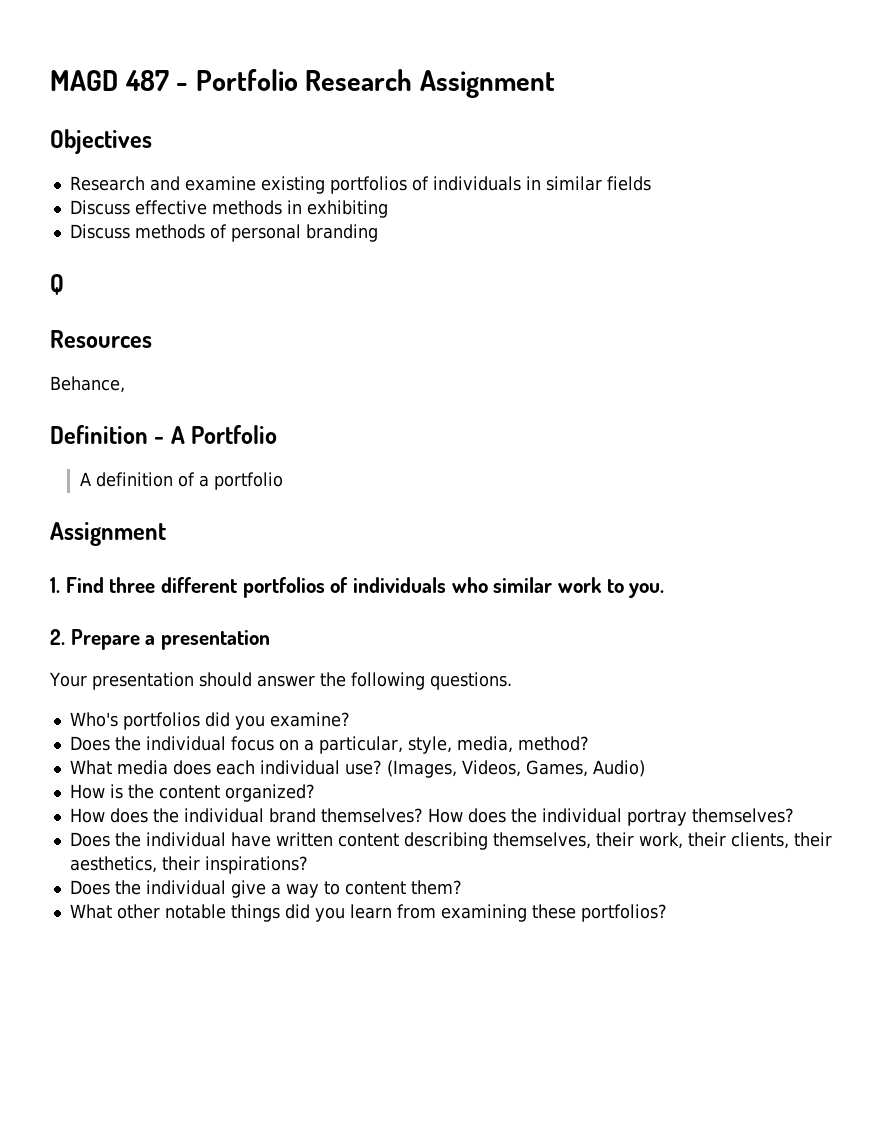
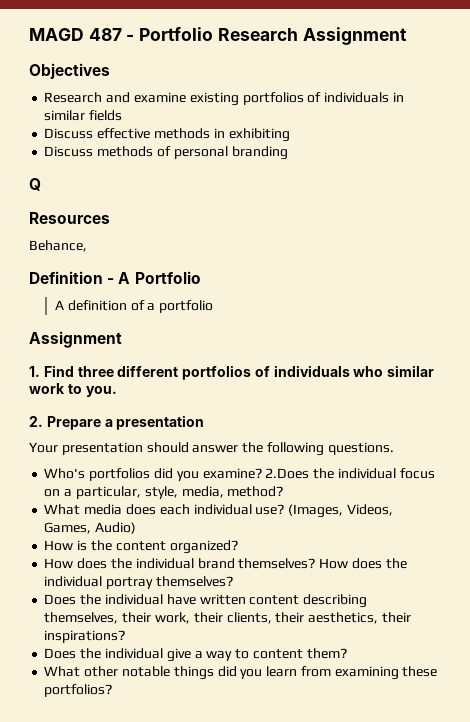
[69,736,110,751] // Does -> [265,468,310,479] 2.Does

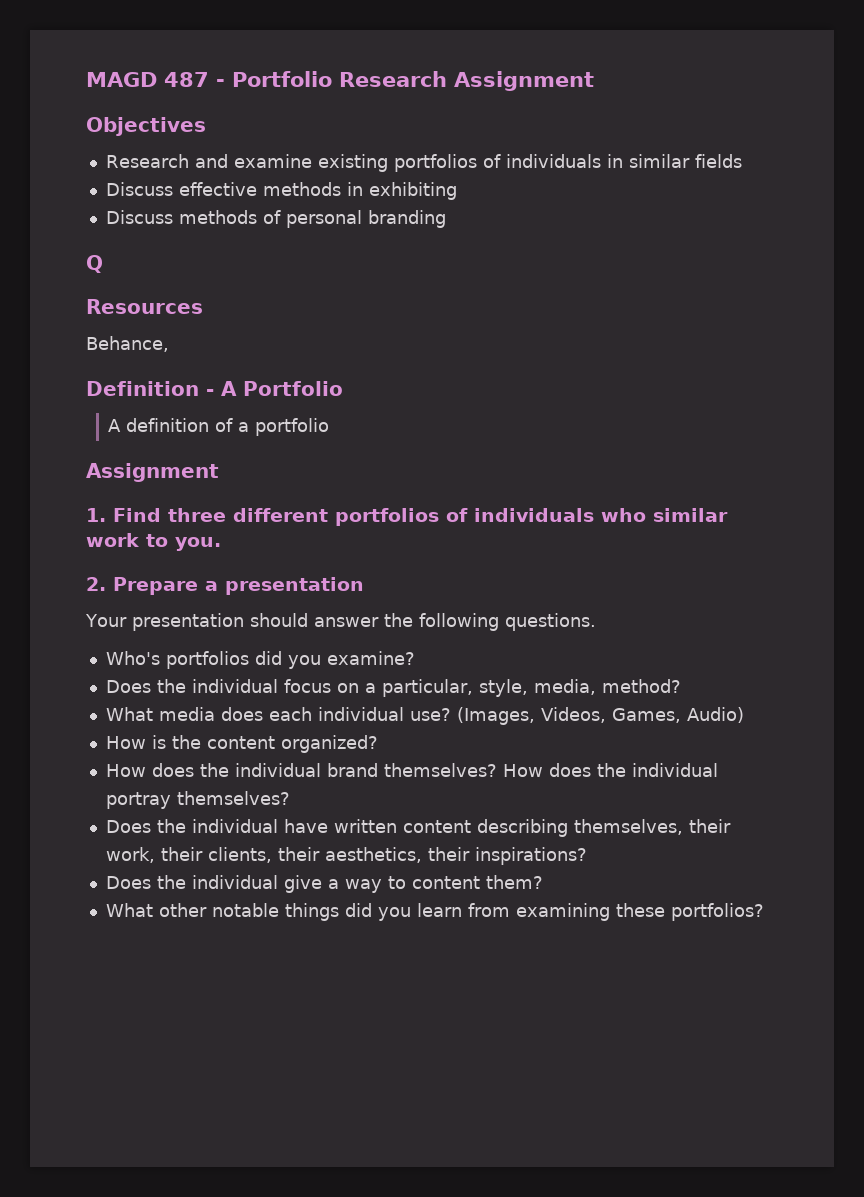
[265,468,310,479] 2.Does -> [105,680,151,693] // Does

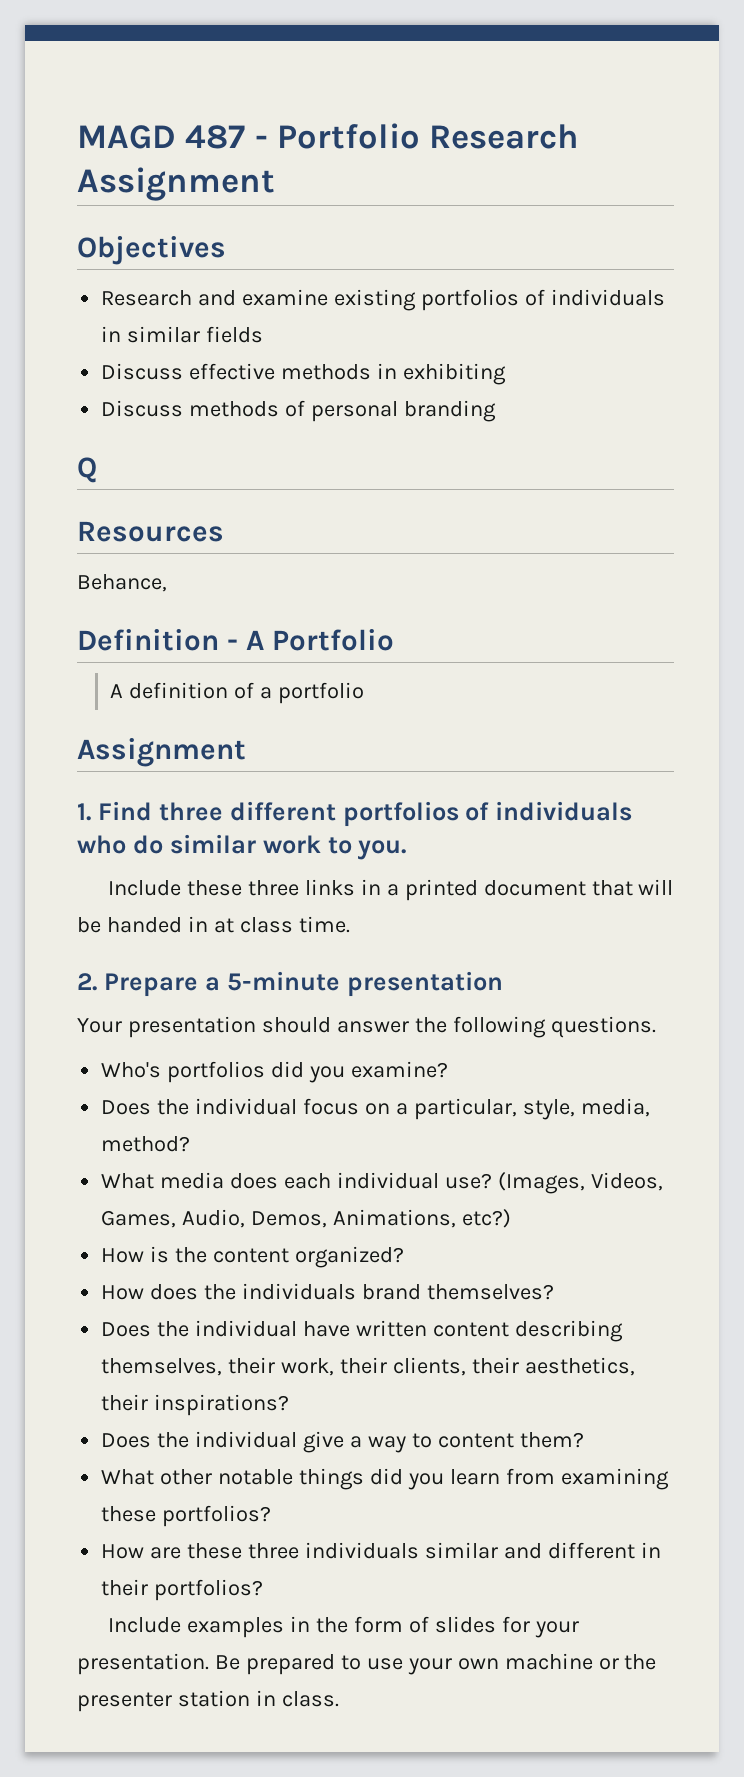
(646, 515) none -> [132,835,163,854] do
(221, 544) none -> [108,879,674,901] [77,916,350,933] // Include these three links in a printed document that will be handed in at class time.
(218, 586) none -> [226,971,340,991] 5-minute
[686,707,744,723] Audio) -> [182,1209,511,1228] Audio, Demos, Animations, etc?)
[234,763,321,777] individual -> [242,1283,357,1300] individuals
[502,763,718,777] [105,791,290,809] How does the individual portray themselves? -> (554, 1292) none
(764, 912) none -> [101,1542,661,1559] [101,1579,264,1601] [108,1616,579,1638] [77,1653,657,1675] [77,1690,339,1712] // How are these three individuals similar and different in their portfolios? // Include examples in the form of slides for your presentation. Be prepared to use your own machine or the presenter station in class.

